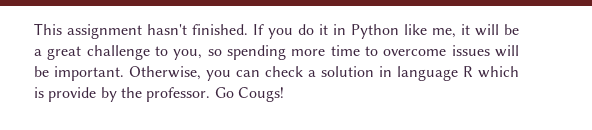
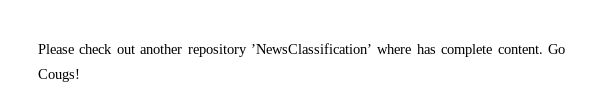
[34,23,519,39] [34,45,519,60] [34,66,519,81] [34,87,211,102] This assignment hasn't finished. If you do it in Python like me, it will be a great challenge to you, so spending more time to overcome issues will be important. Otherwise, you can check a solution in language R which is provide by the professor. -> [38,43,543,57] Please check out another repository ’NewsClassification’ where has complete content.

